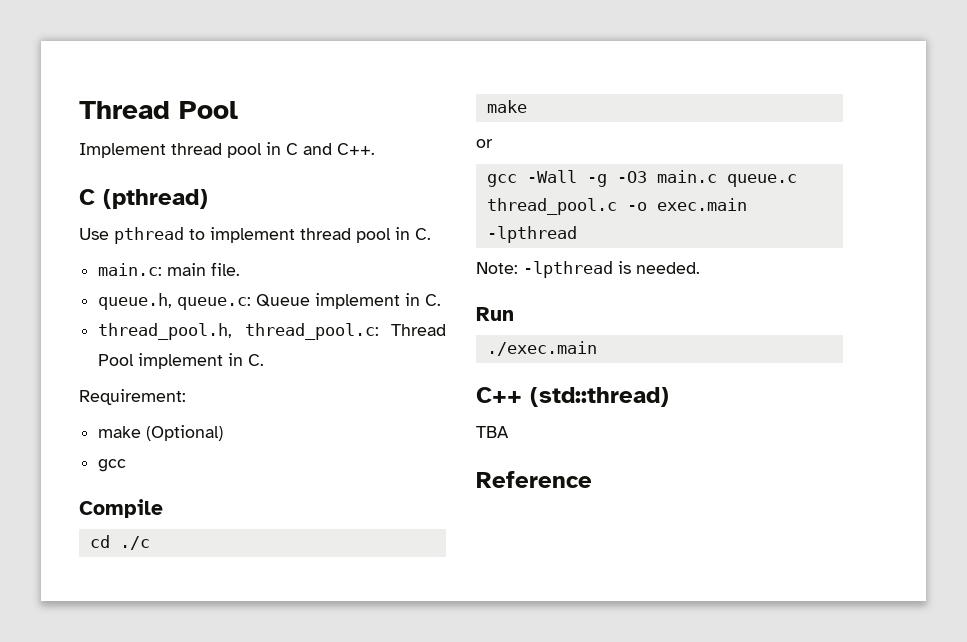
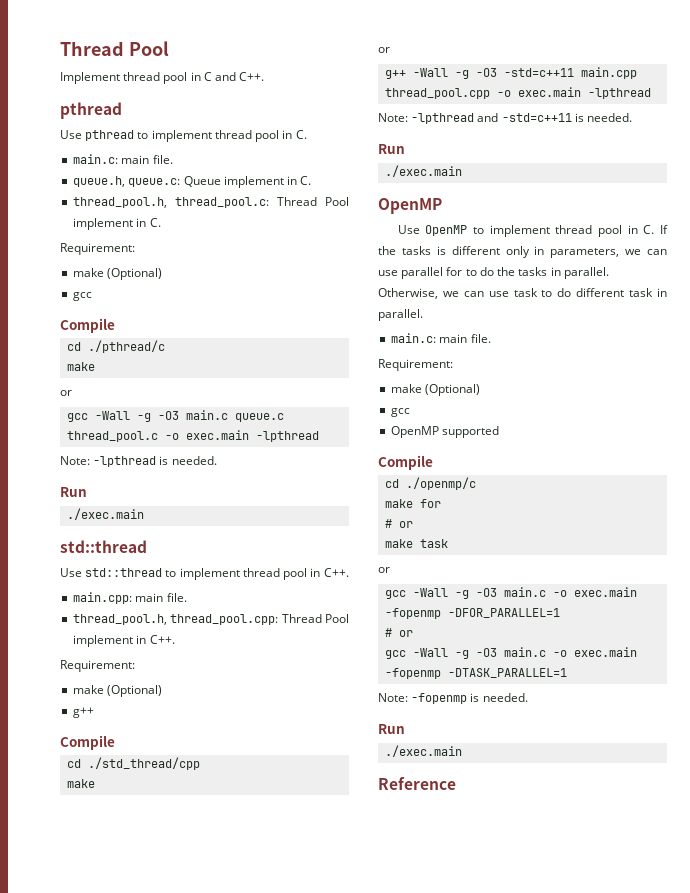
[79,189,208,209] C (pthread) -> [60,102,122,119] pthread
[119,536,150,550] ./c -> [88,340,166,353] ./pthread/c
[476,387,669,407] [476,426,509,438] C++ (std::thread) // TBA -> [60,540,147,553] [60,568,349,580] [73,592,187,604] [73,614,349,625] [73,635,175,647] [60,660,135,672] [73,685,163,697] [73,707,95,718] [60,735,115,750] [67,757,201,770] [67,779,96,788] [378,47,390,53] [385,67,638,79] [385,87,652,99] [378,113,633,124] [378,144,405,154] [385,165,463,177] [378,198,442,214] [397,225,668,237] [378,246,667,258] [378,267,609,279] [378,288,667,299] [378,309,423,321] [391,333,491,343] [378,359,453,371] [391,384,481,396] [391,408,411,417] [391,426,500,438] [378,455,433,470] [385,477,477,490] [385,499,442,508] [385,519,414,528] [385,539,449,548] [378,567,390,573] [385,587,638,599] [385,608,561,619] [385,628,414,637] [385,647,638,659] [385,668,568,679] [378,693,528,704] [378,724,405,734] [385,745,463,757] std::thread // Use std::thread to implement thread pool in C++. // main.cpp: main file. // thread_pool.h, thread_pool.cpp: Thread Pool implement in C++. // Requirement: // make (Optional) // g++ // Compile // cd ./std_thread/cpp // make // or // g++ -Wall -g -O3 -std=c++11 main.cpp thread_pool.cpp -o exec.main -lpthread // Note: -lpthread and -std=c++11 is needed. // Run // ./exec.main // OpenMP // Use OpenMP to implement thread pool in C. If the tasks is different only in parameters, we can use parallel for to do the tasks in parallel. Otherwise, we can use task to do different task in parallel. // main.c: main file. // Requirement: // make (Optional) // gcc // OpenMP supported // Compile // cd ./openmp/c // make for // # or // make task // or // gcc -Wall -g -O3 main.c -o exec.main -fopenmp -DFOR_PARALLEL=1 // # or // gcc -Wall -g -O3 main.c -o exec.main -fopenmp -DTASK_PARALLEL=1 // Note: -fopenmp is needed. // Run // ./exec.main

